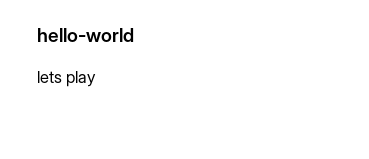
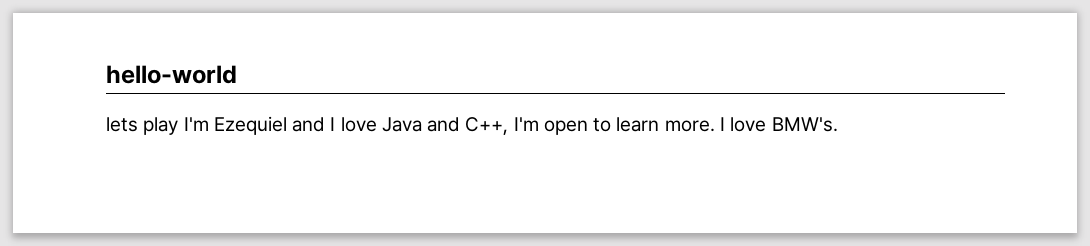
(97, 79) none -> [183,116,838,135] I'm Ezequiel and I love Java and C++, I'm open to learn more. I love BMW's.

